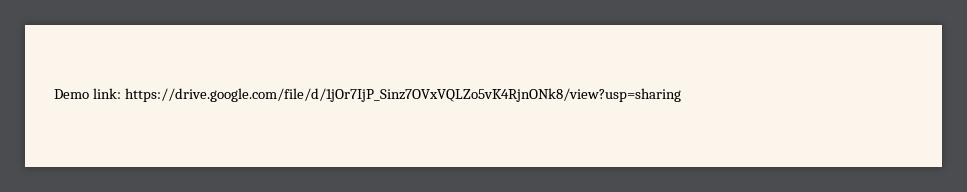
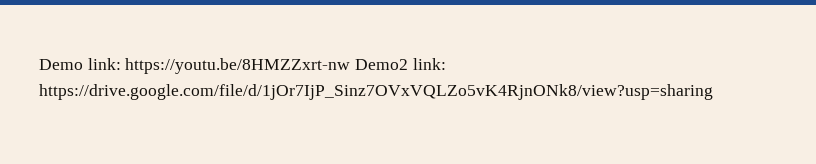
(121, 93) none -> [125,58,446,74] https://youtu.be/8HMZZxrt-nw Demo2 link:

